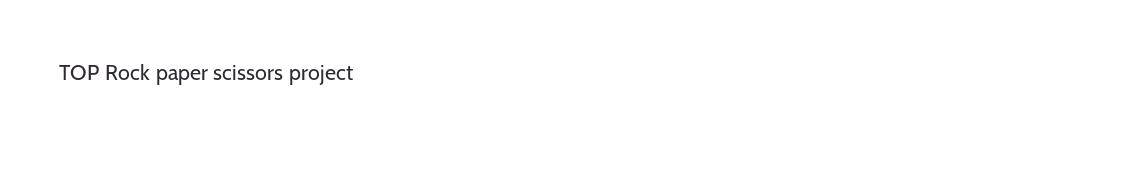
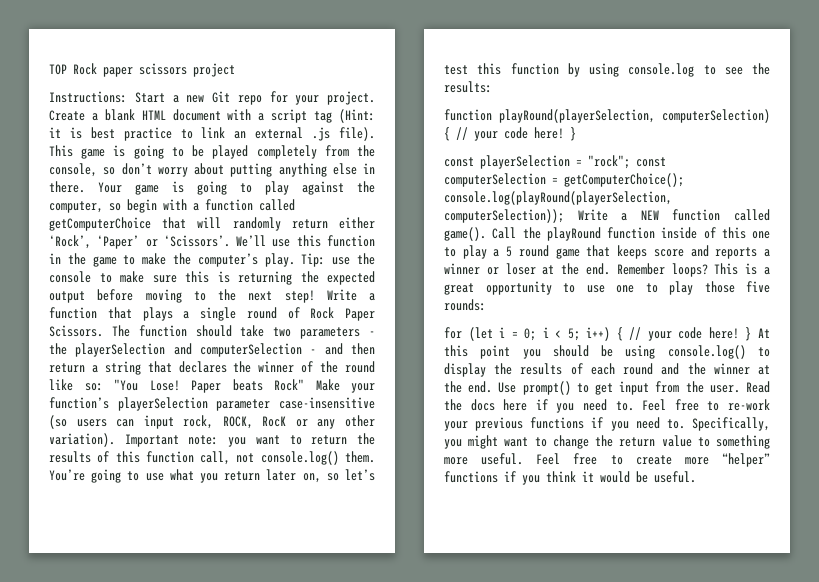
(354, 75) none -> [49,91,375,105] [49,109,375,123] [49,127,375,141] [49,145,375,159] [49,163,375,177] [49,181,375,195] [49,199,295,213] [49,217,375,231] [49,235,375,249] [49,253,376,267] [49,271,375,285] [49,289,375,303] [49,307,375,321] [49,325,375,339] [49,343,375,357] [49,361,375,375] [49,379,375,393] [49,397,375,411] [49,415,375,429] [49,433,376,447] [49,451,375,465] [49,469,375,483] [444,63,770,77] [444,81,492,93] [444,109,770,123] [444,127,576,141] [444,155,666,169] [444,173,684,187] [444,191,672,205] [444,209,770,223] [444,227,770,241] [444,245,770,259] [444,263,770,277] [444,281,770,295] [444,299,486,311] [444,327,770,341] [444,345,770,359] [444,363,770,377] [444,381,770,395] [444,399,770,413] [444,417,770,431] [444,435,770,449] [444,453,770,467] [444,471,696,485] // Instructions: Start a new Git repo for your project. Create a blank HTML document with a script tag (Hint: it is best practice to link an external .js file). This game is going to be played completely from the console, so don’t worry about putting anything else in there. Your game is going to play against the computer, so begin with a function called getComputerChoice that will randomly return either ‘Rock’, ‘Paper’ or ‘Scissors’. We’ll use this function in the game to make the computer’s play. Tip: use the console to make sure this is returning the expected output before moving to the next step! Write a function that plays a single round of Rock Paper Scissors. The function should take two parameters - the playerSelection and computerSelection - and then return a string that declares the winner of the round like so: "You Lose! Paper beats Rock" Make your function’s playerSelection parameter case-insensitive (so users can input rock, ROCK, RocK or any other variation). Important note: you want to return the results of this function call, not console.log() them. You’re going to use what you return later on, so let’s test this function by using console.log to see the results: // function playRound(playerSelection, computerSelection) { // your code here! } // const playerSelection = "rock"; const computerSelection = getComputerChoice(); console.log(playRound(playerSelection, computerSelection)); Write a NEW function called game(). Call the playRound function inside of this one to play a 5 round game that keeps score and reports a winner or loser at the end. Remember loops? This is a great opportunity to use one to play those five rounds: // for (let i = 0; i < 5; i++) { // your code here! } At this point you should be using console.log() to display the results of each round and the winner at the end. Use prompt() to get input from the user. Read the docs here if you need to. Feel free to re-work your previous functions if you need to. Specifically, you might want to change the return value to something more useful. Feel free to create more “helper” functions if you think it would be useful.

